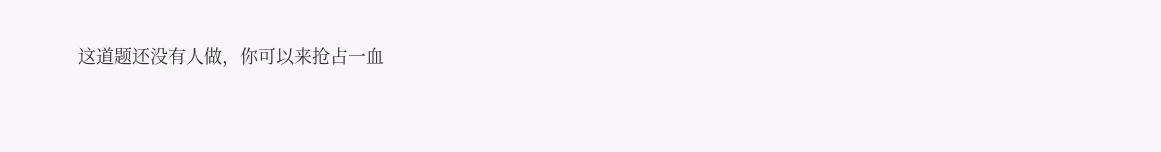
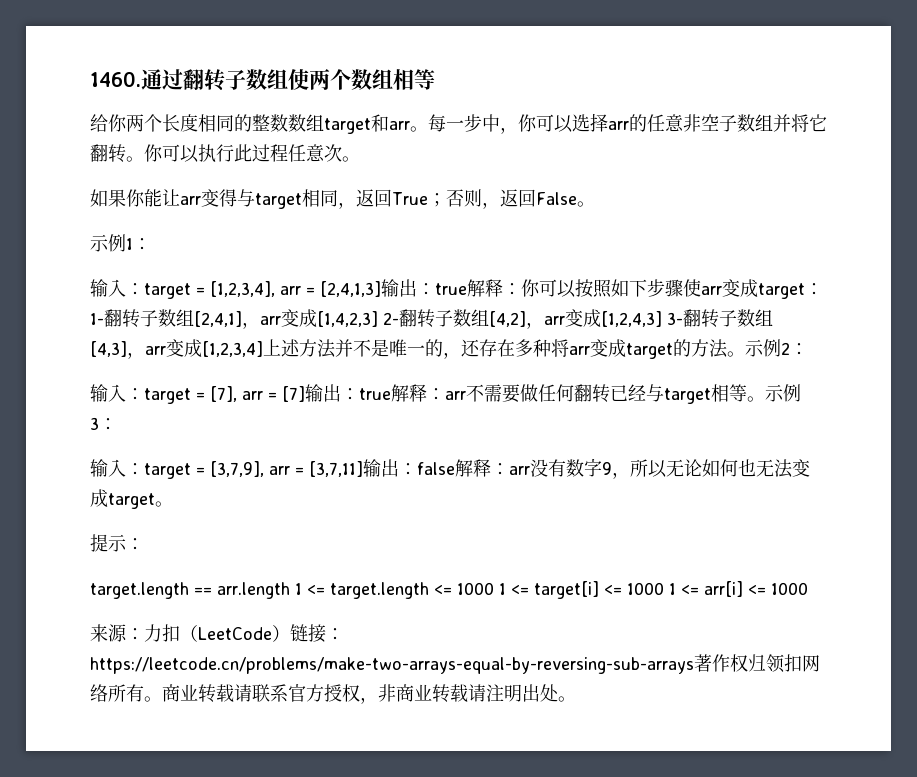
[78,47,384,67] 这道题还没有人做，你可以来抢占一血 -> [90,69,435,91] [90,113,827,134] [90,144,360,163] [90,189,595,209] [90,234,151,252] [90,279,823,299] [90,309,773,329] [90,339,808,359] [90,384,801,404] [90,417,117,430] [90,458,810,479] [90,489,173,509] [90,534,144,552] [90,581,808,599] [90,624,344,643] [90,654,820,674] [90,684,576,704] 1460.通过翻转子数组使两个数组相等 // 给你两个长度相同的整数数组target和arr。每一步中，你可以选择arr的任意非空子数组并将它翻转。你可以执行此过程任意次。 // 如果你能让arr变得与target相同，返回True；否则，返回False。 // 示例1： // 输入：target = [1,2,3,4], arr = [2,4,1,3]输出：true解释：你可以按照如下步骤使arr变成target：1-翻转子数组[2,4,1]，arr变成[1,4,2,3] 2-翻转子数组[4,2]，arr变成[1,2,4,3] 3-翻转子数组[4,3]，arr变成[1,2,3,4]上述方法并不是唯一的，还存在多种将arr变成target的方法。示例2： // 输入：target = [7], arr = [7]输出：true解释：arr不需要做任何翻转已经与target相等。示例3： // 输入：target = [3,7,9], arr = [3,7,11]输出：false解释：arr没有数字9，所以无论如何也无法变成target。 // 提示： // target.length == arr.length 1 <= target.length <= 1000 1 <= target[i] <= 1000 1 <= arr[i] <= 1000 // 来源：力扣（LeetCode）链接：https://leetcode.cn/problems/make-two-arrays-equal-by-reversing-sub-arrays著作权归领扣网络所有。商业转载请联系官方授权，非商业转载请注明出处。

